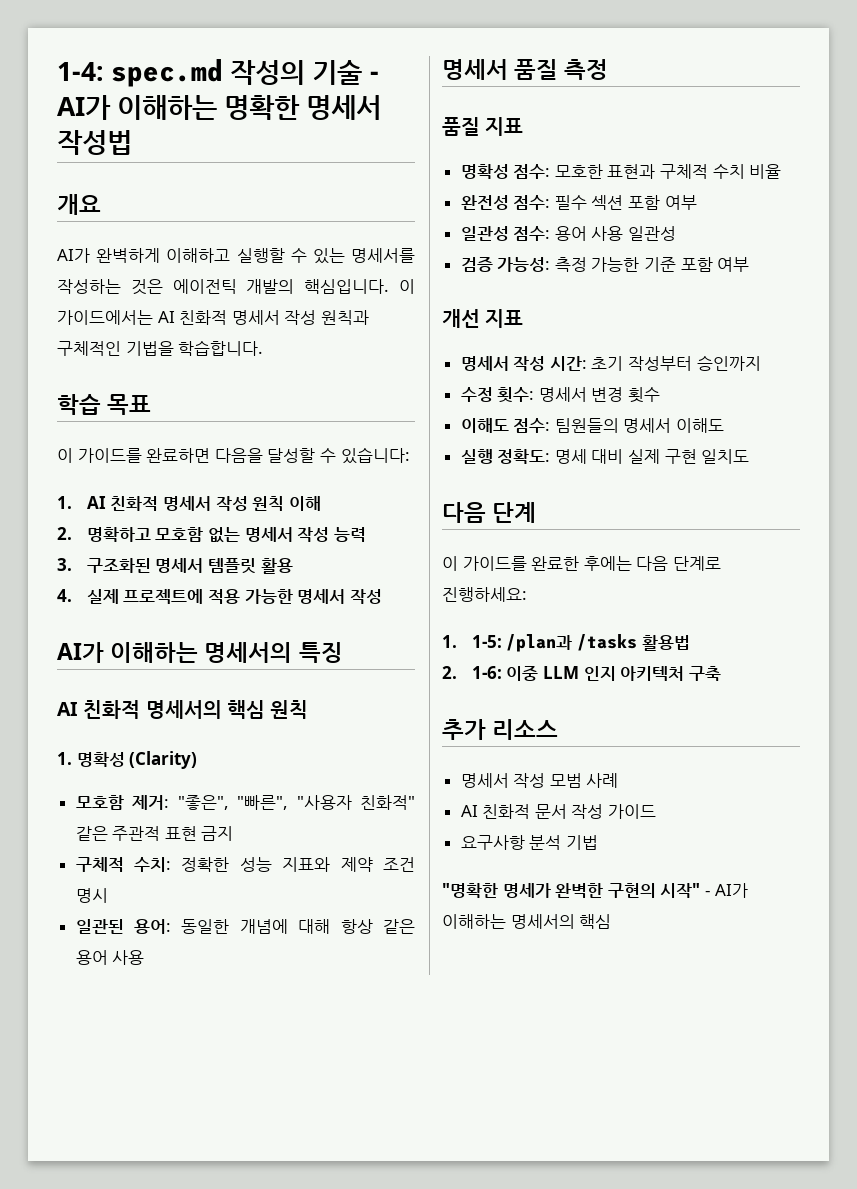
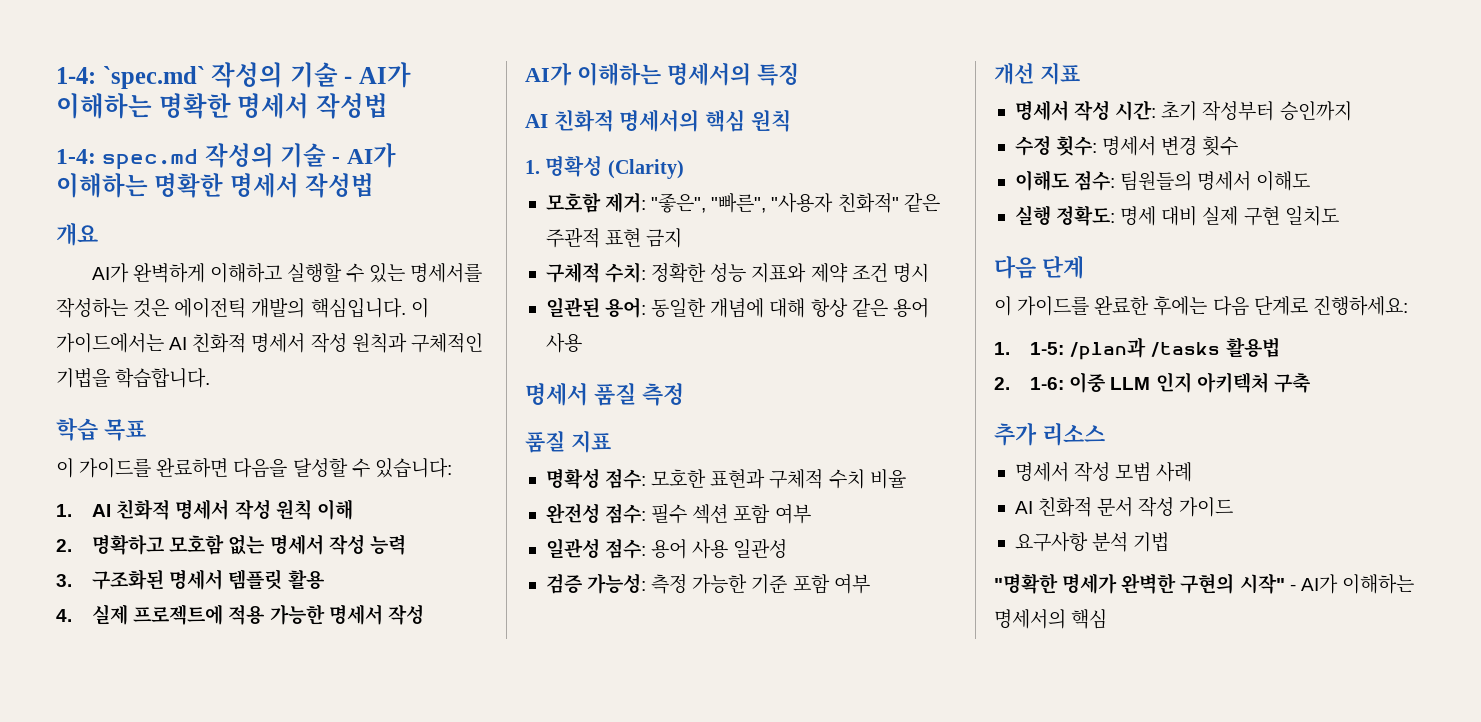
[57,62,104,81] 1-4: -> [56,62,412,89] [56,93,388,119] [56,149,96,164] 1-4: `spec.md` 작성의 기술 - AI가 이해하는 명확한 명세서 작성법 // 1-4:

